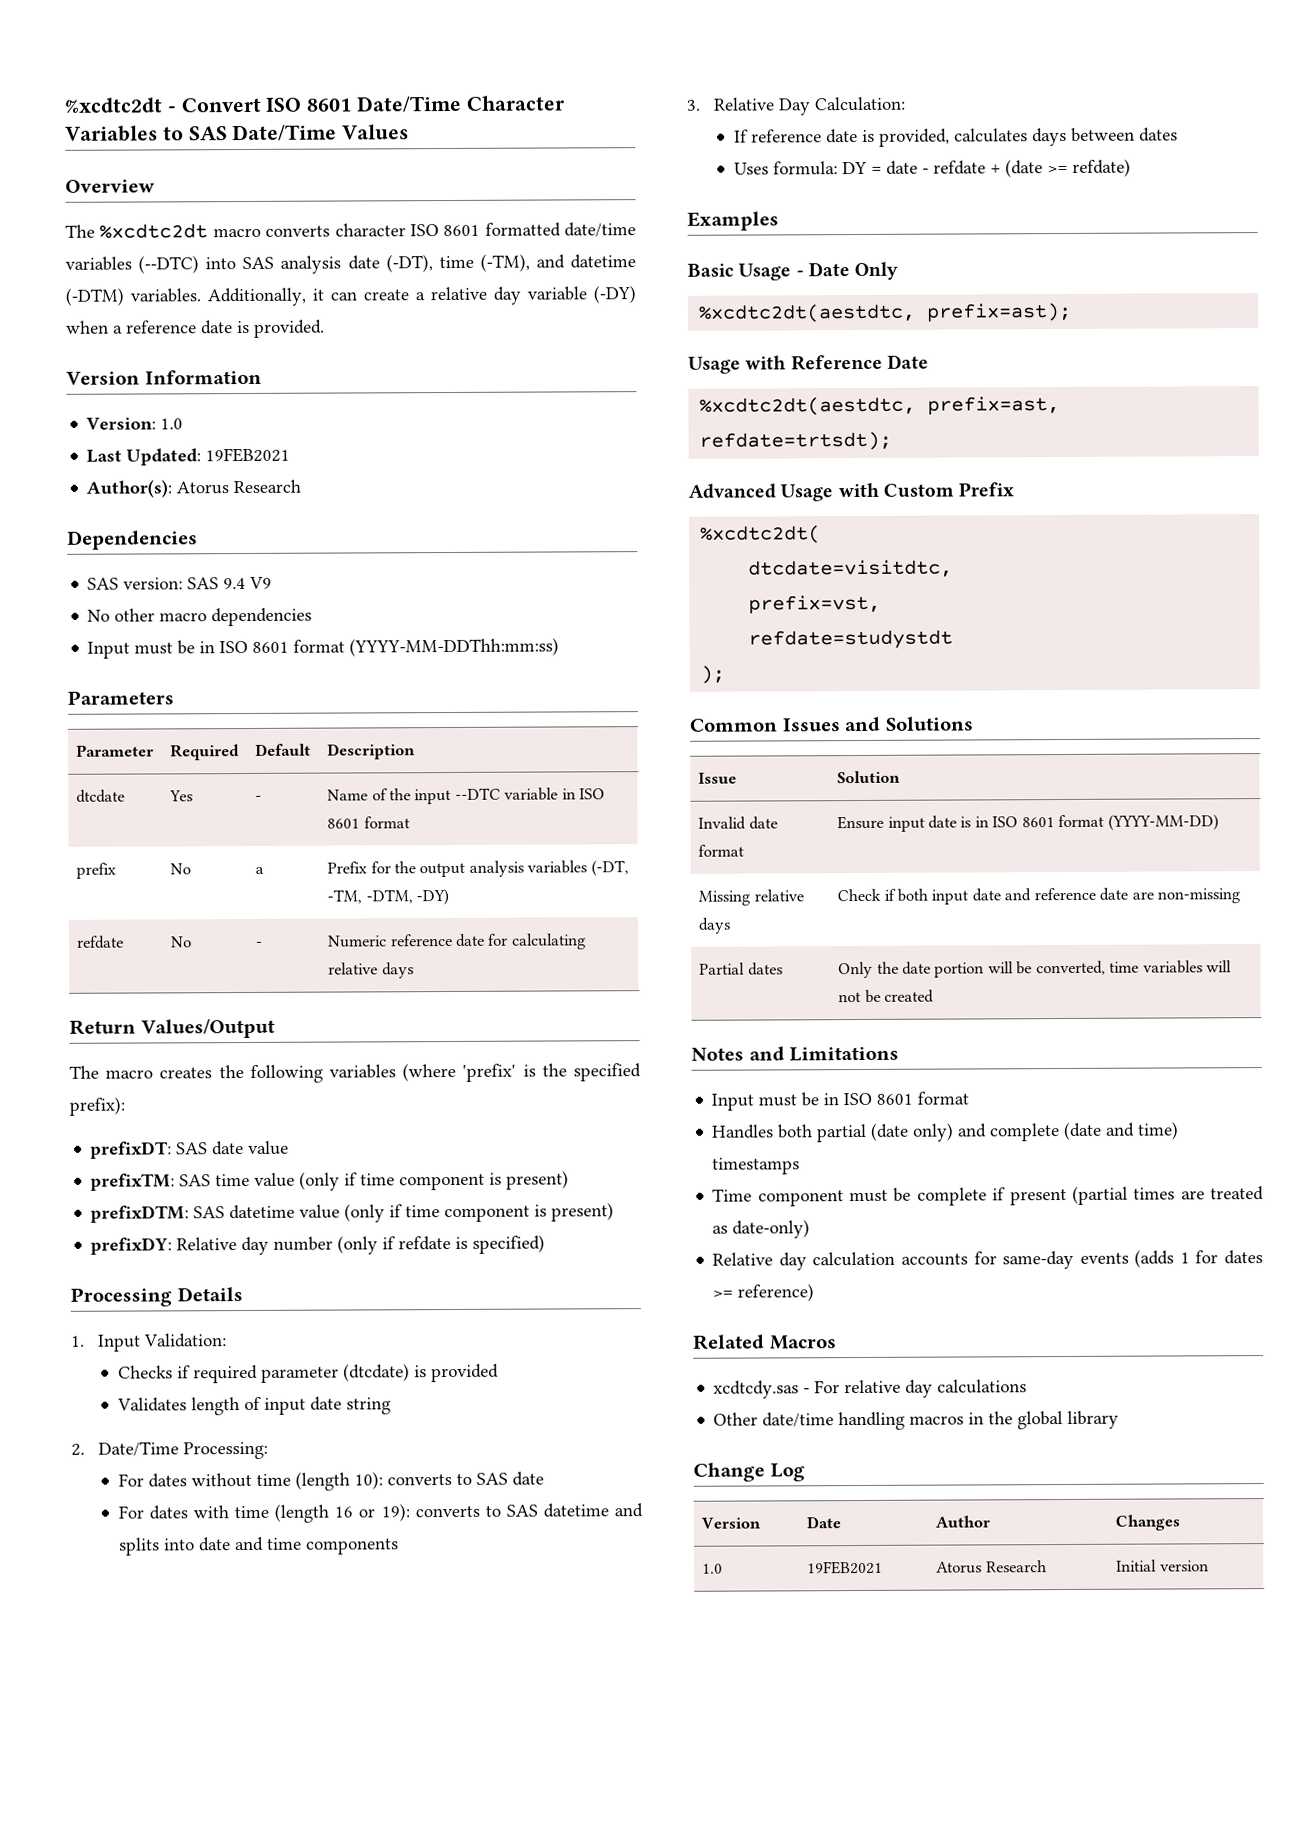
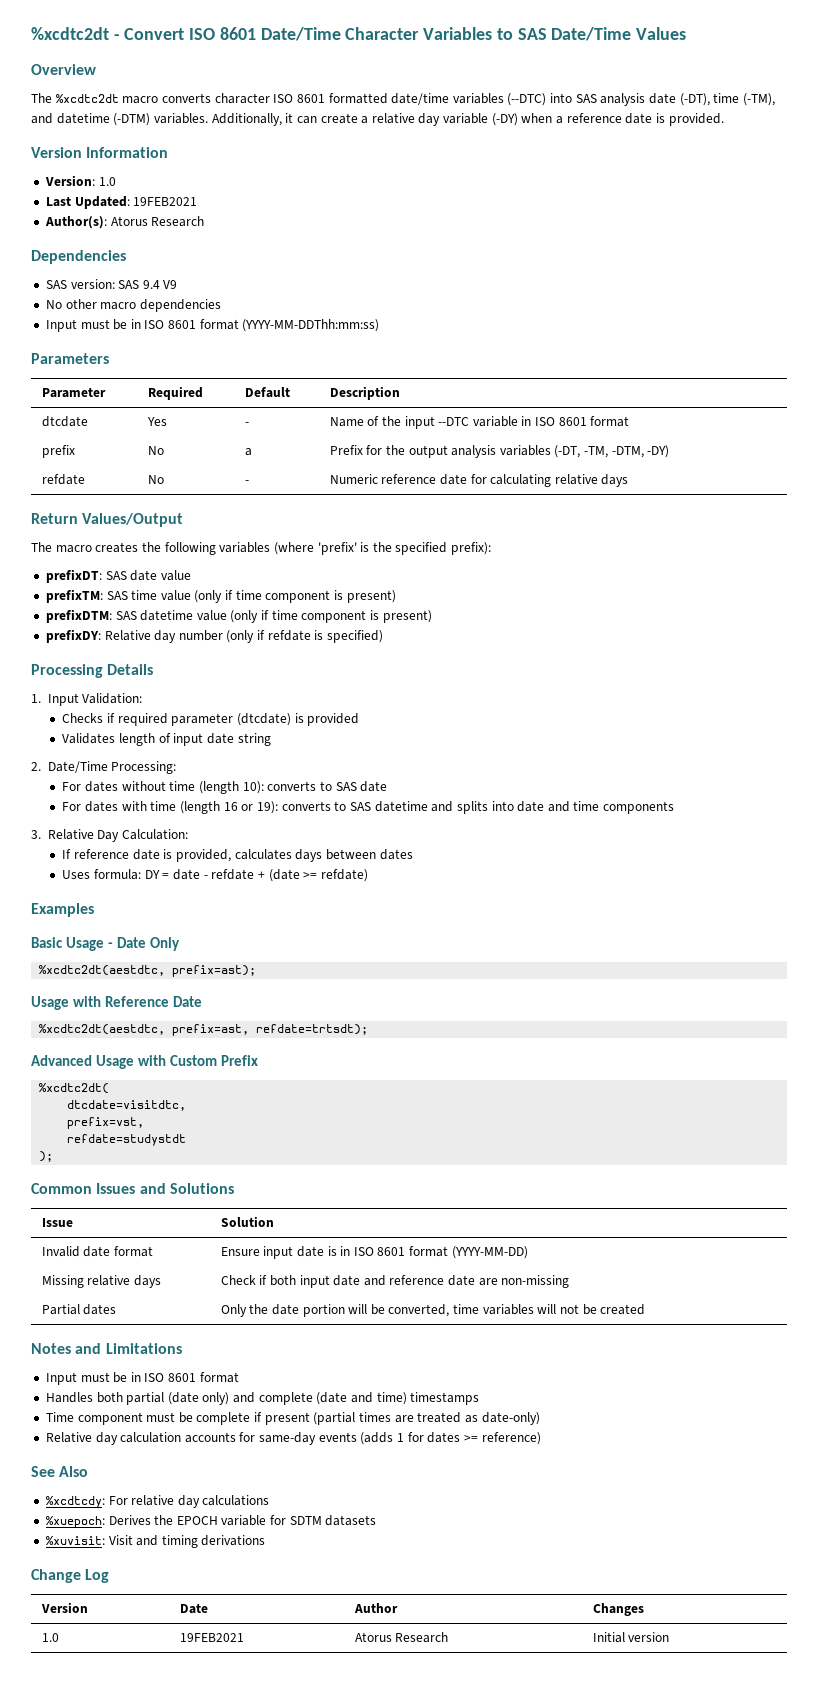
[693,1334,837,1350] [713,1380,811,1399] Related Macros // xcdtcdy.sas - -> [31,1466,89,1477] [45,1496,105,1508] See Also // %xcdtcdy:
[713,1410,1120,1431] Other date/time handling macros in the global library -> [45,1515,377,1528] [45,1535,266,1548] %xuepoch: Derives the EPOCH variable for SDTM datasets // %xuvisit: Visit and timing derivations

